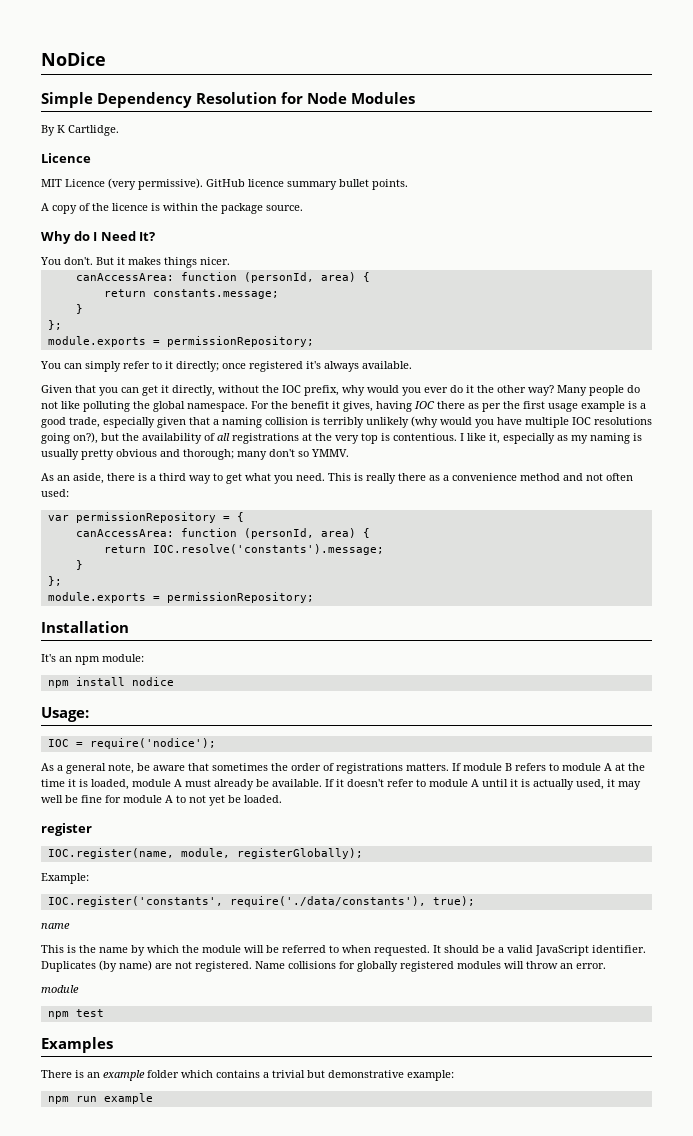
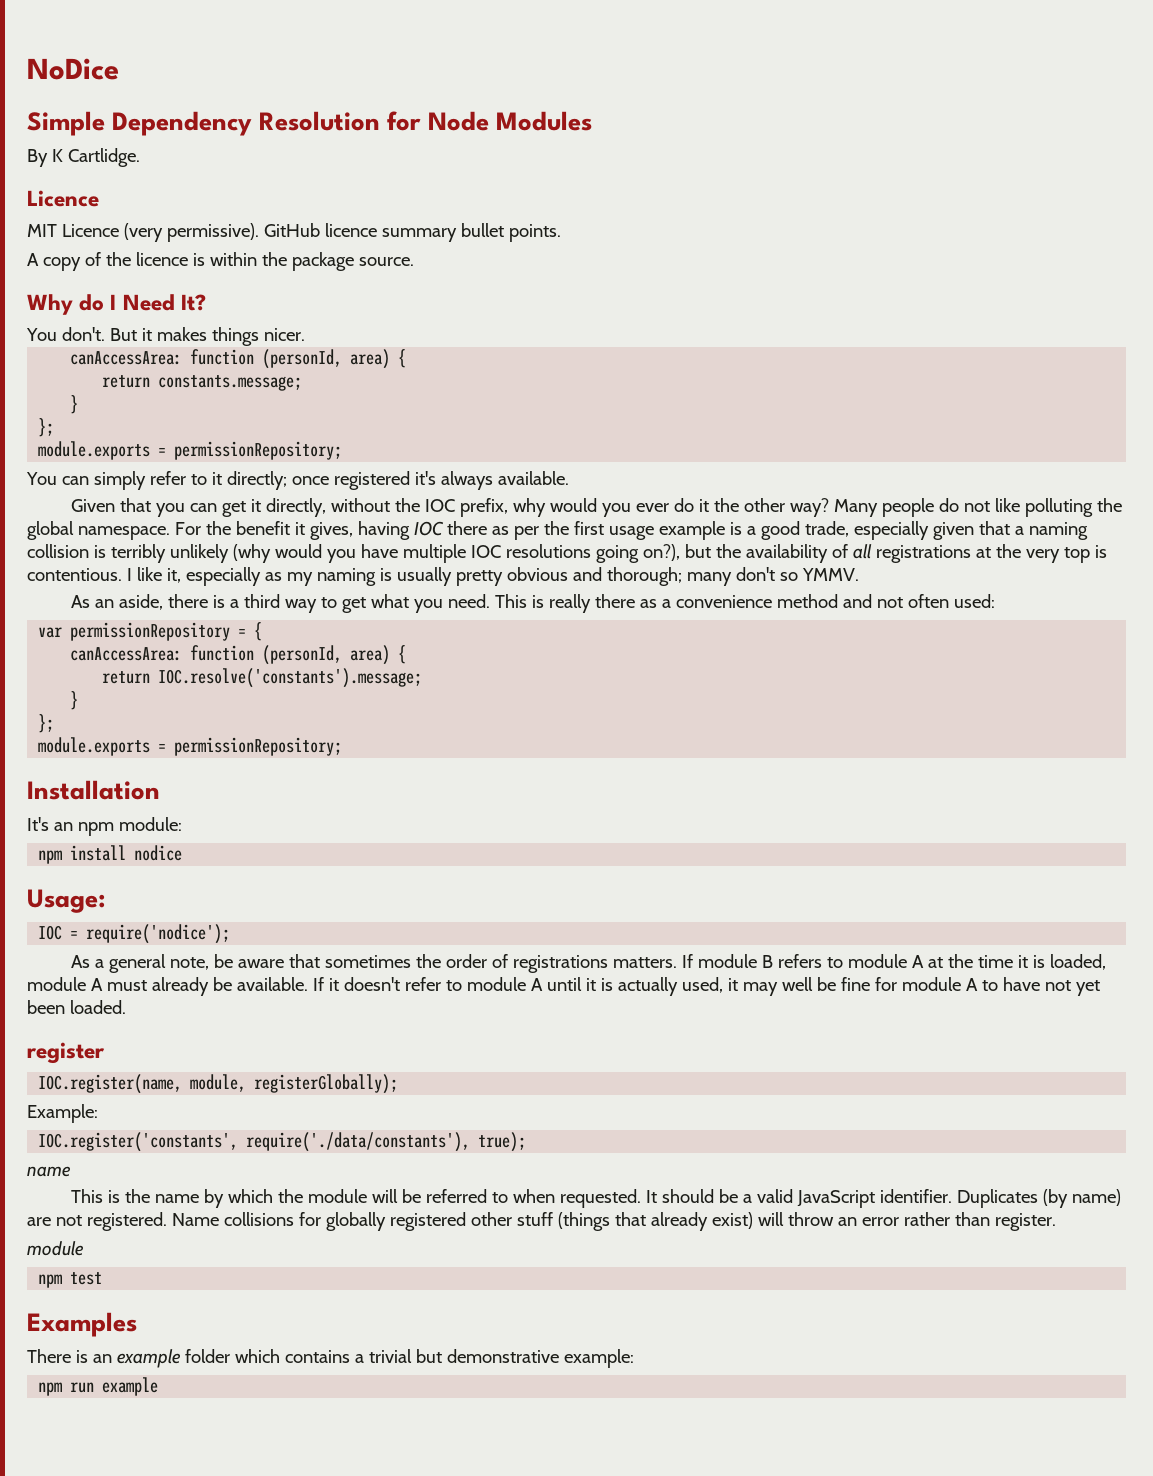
(186, 799) none -> [1002,977,1040,991] have
[228,795,241,803] be -> [27,1000,65,1014] been
[457,961,606,969] modules will throw an error. -> [470,1212,1056,1231] other stuff (things that already exist) will throw an error rather than register.

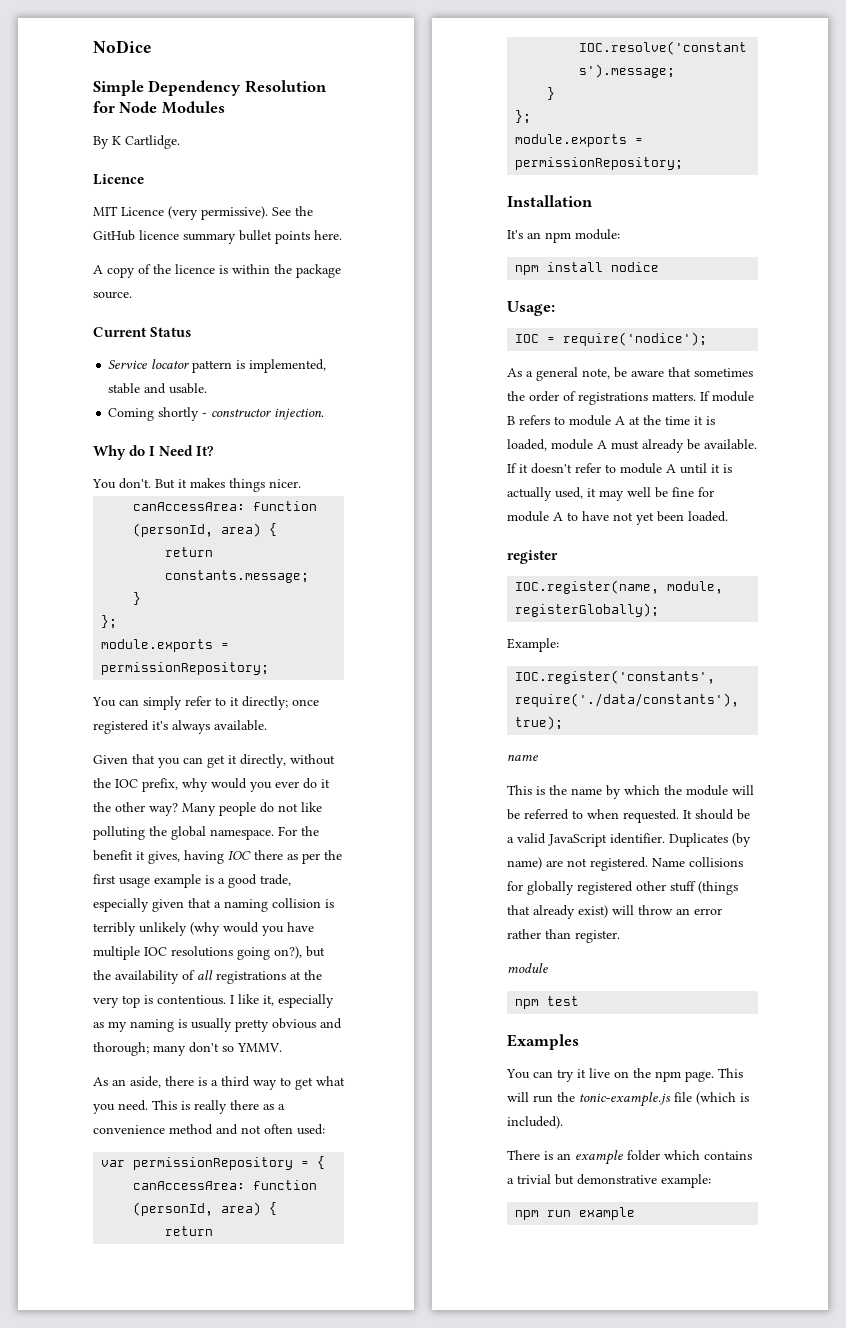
(259, 232) none -> [272,206,313,216] See the
[508,224,561,242] points. -> [275,230,342,244] points here.
(414, 261) none -> [93,327,192,337] [108,359,327,373] [108,383,208,394] [108,407,325,421] // Current Status // Service locator pattern is implemented, stable and usable. // Coming shortly - constructor injection.
(137, 1324) none -> [506,1068,743,1082] [507,1092,749,1107] [507,1116,563,1129] // You can try it live on the npm page. This will run the tonic-example.js file (which is included).

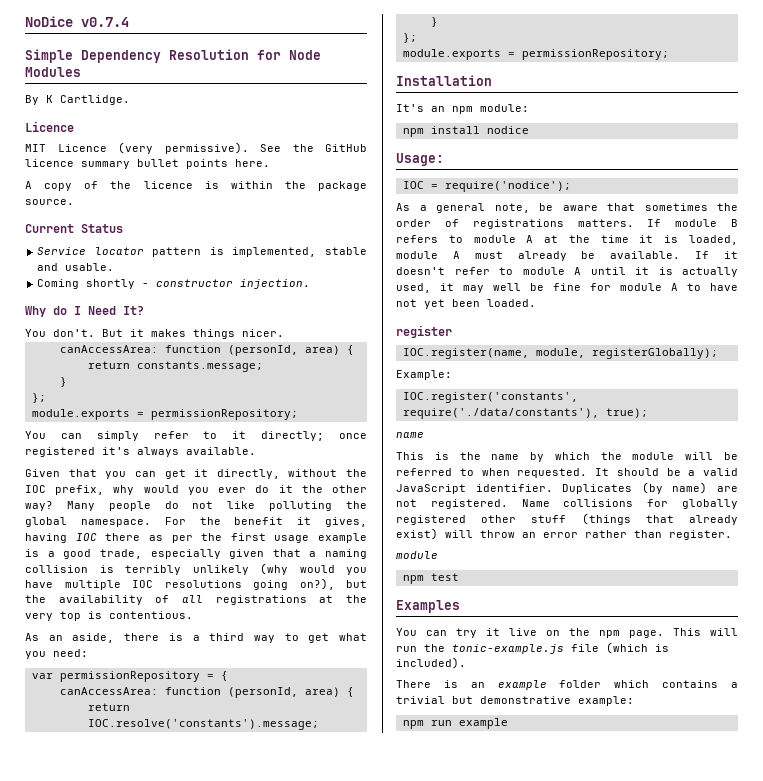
(152, 46) none -> [81,17,129,27] v0.7.4
[230,994,334,1008] [93,1018,342,1032] [93,1042,282,1056] I like it, especially as my naming is usually pretty obvious and thorough; many don't so YMMV. -> (193, 615) none
[118,1100,285,1114] [93,1124,325,1135] need. This is really there as a convenience method and not often used: -> [53,649,88,657] need:

